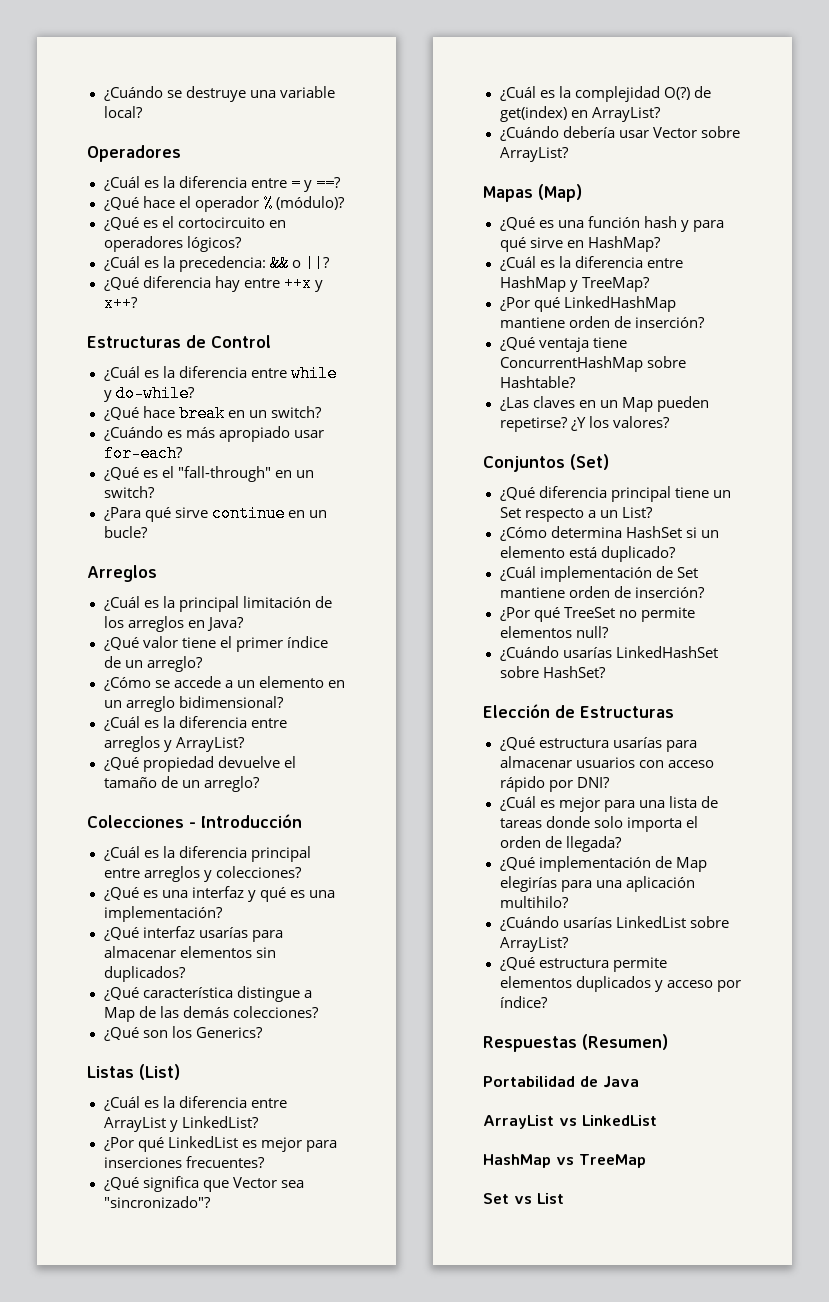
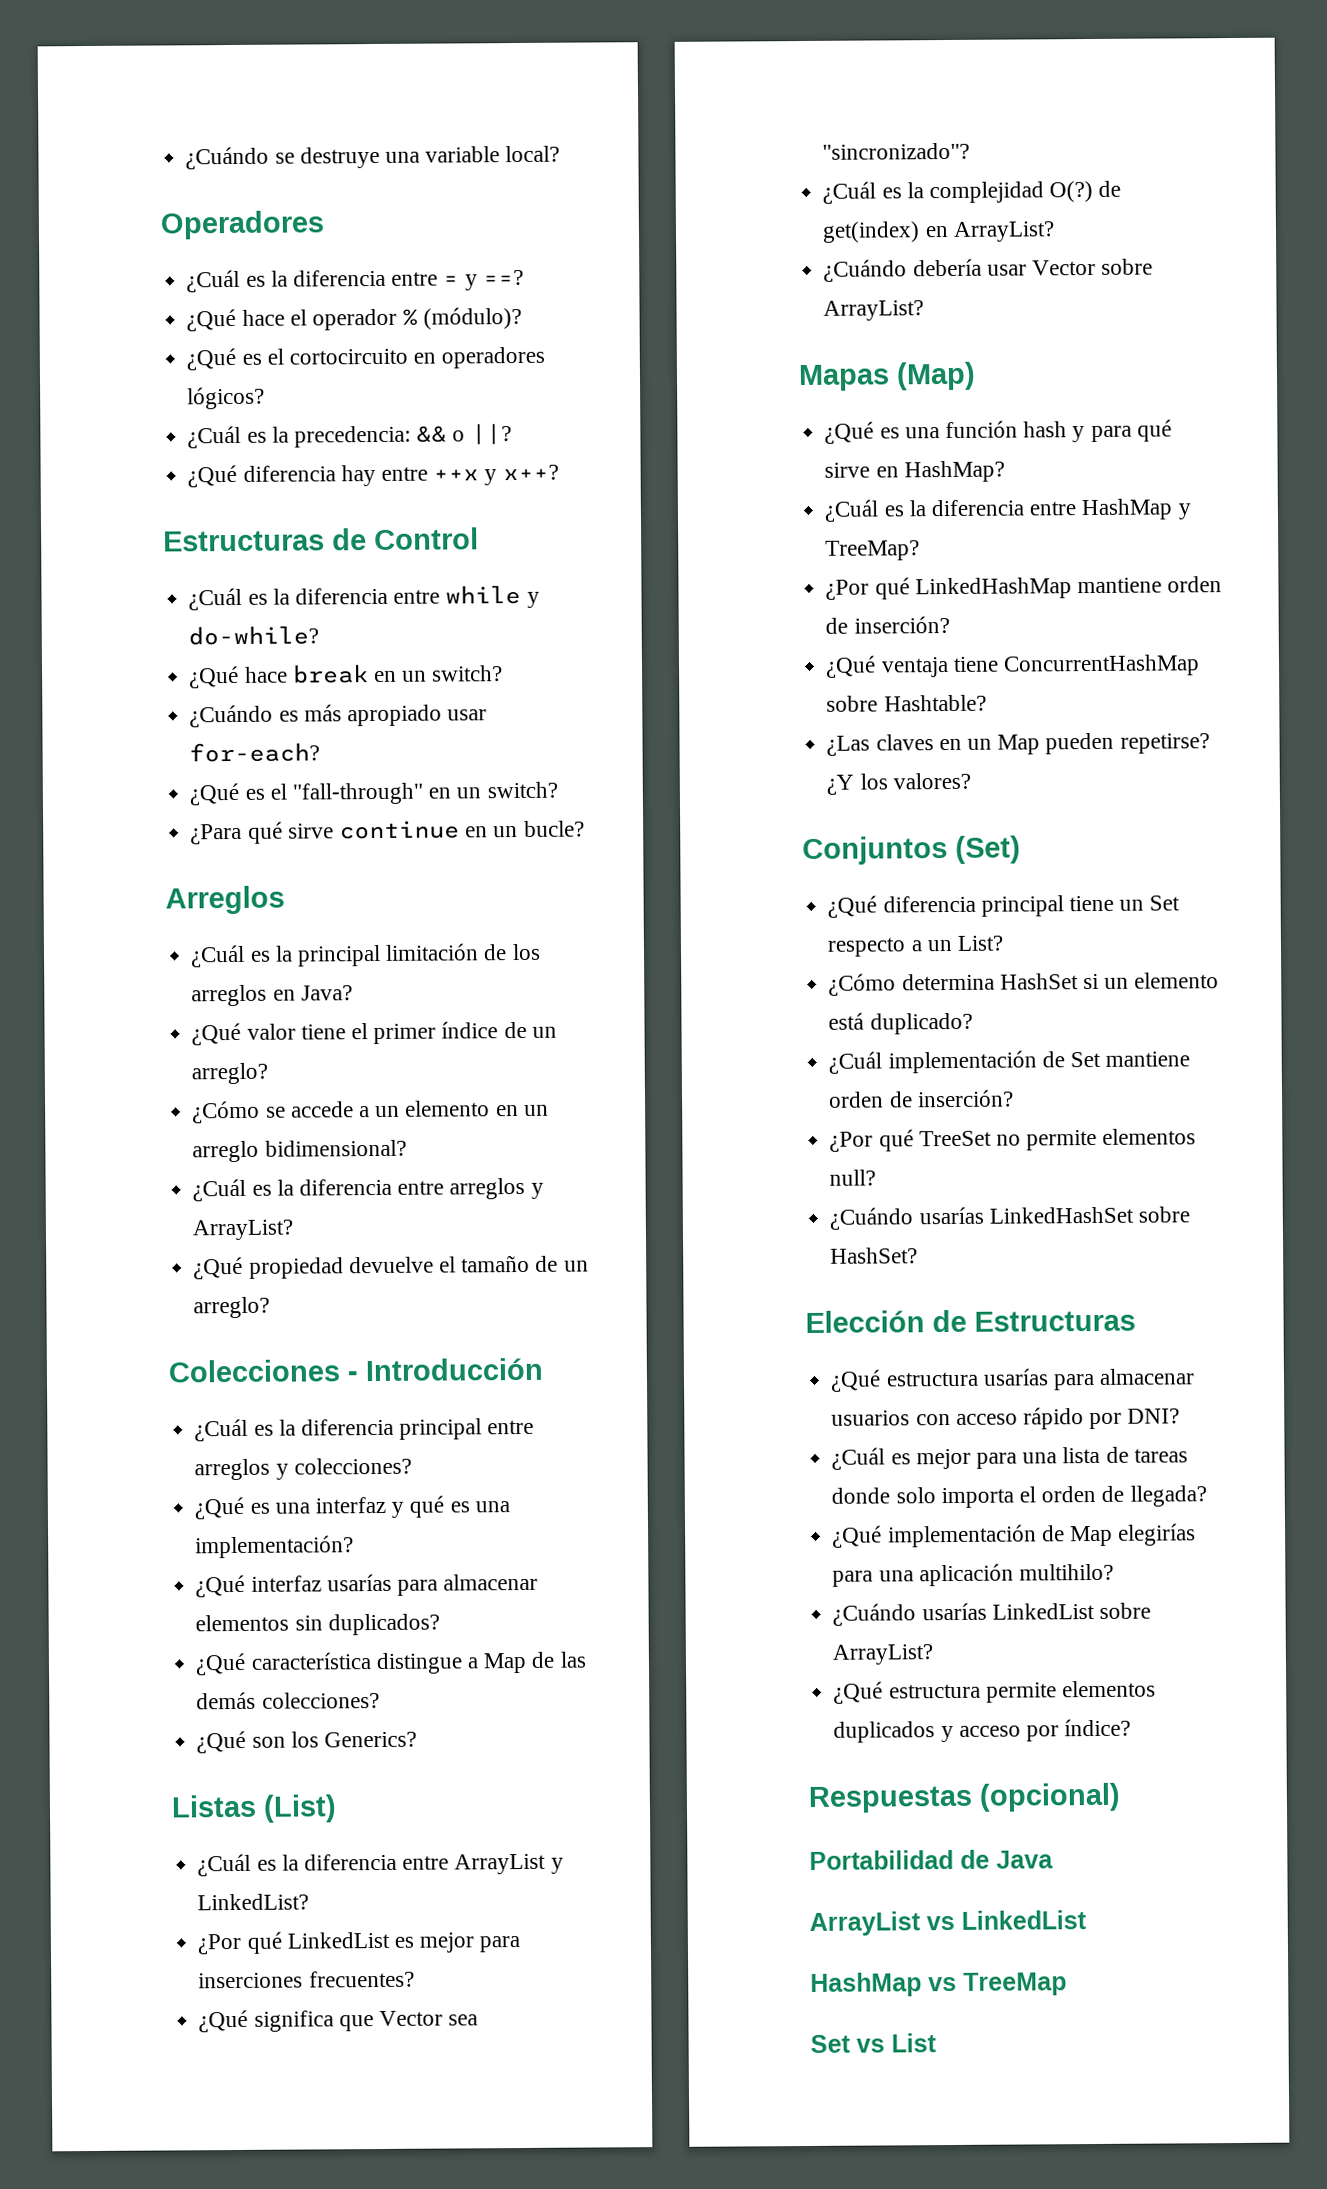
[582,1034,668,1050] (Resumen) -> [979,1782,1121,1812] (opcional)

